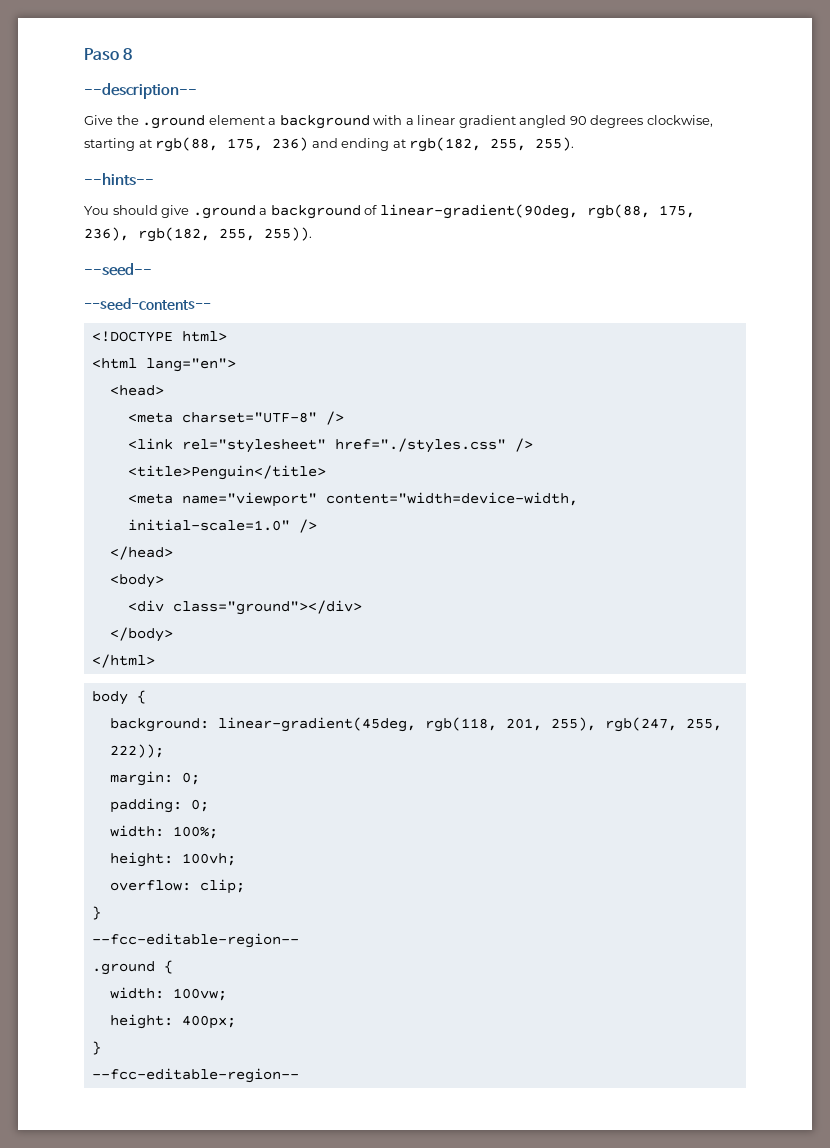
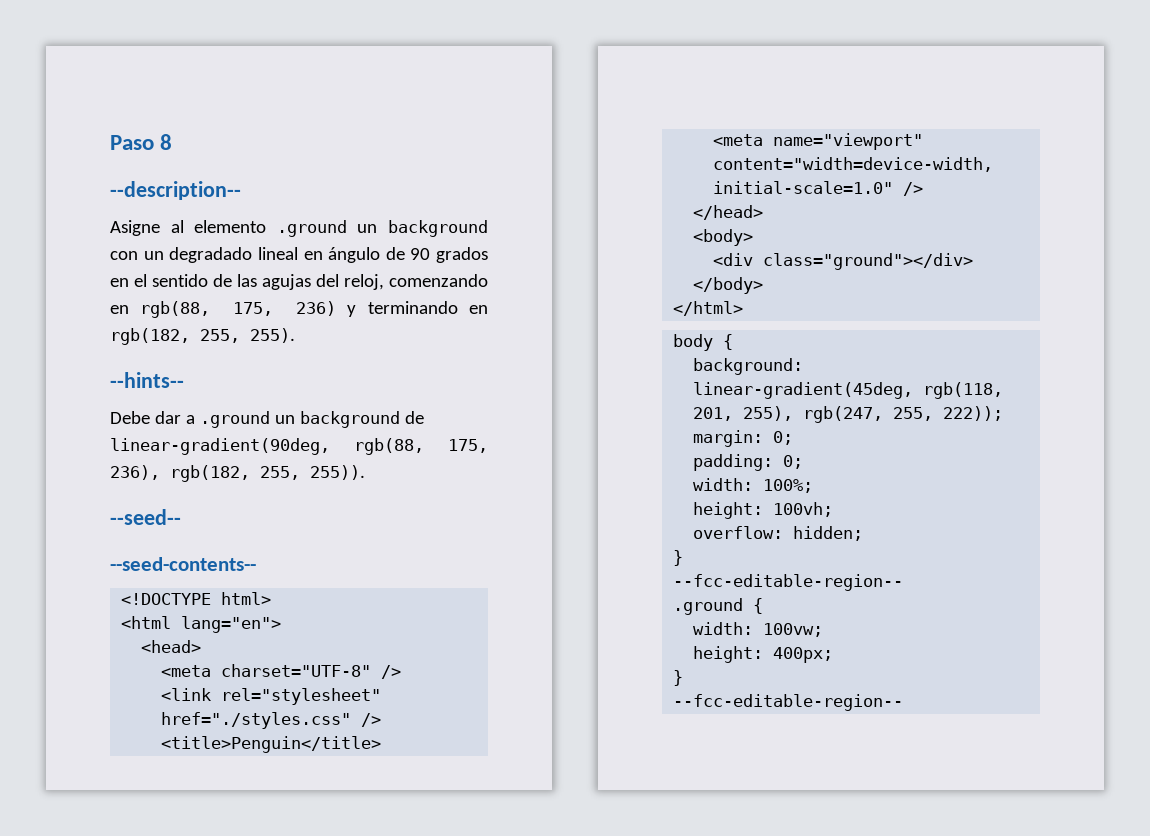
[84,115,713,129] [84,137,575,152] [84,173,154,186] [84,205,378,219] Give the .ground element a background with a linear gradient angled 90 degrees clockwise, starting at rgb(88, 175, 236) and ending at rgb(182, 255, 255). // --hints-- // You should give .ground a background of -> [110,220,488,237] [110,247,488,263] [110,274,488,290] [110,301,488,318] [110,328,295,345] [110,372,184,388] [110,411,424,428] Asigne al elemento .ground un background con un degradado lineal en ángulo de 90 grados en el sentido de las agujas del reloj, comenzando en rgb(88, 175, 236) y terminando en rgb(182, 255, 255). // --hints-- // Debe dar a .ground un background de
[199,879,245,894] clip; -> [793,526,864,541] hidden;

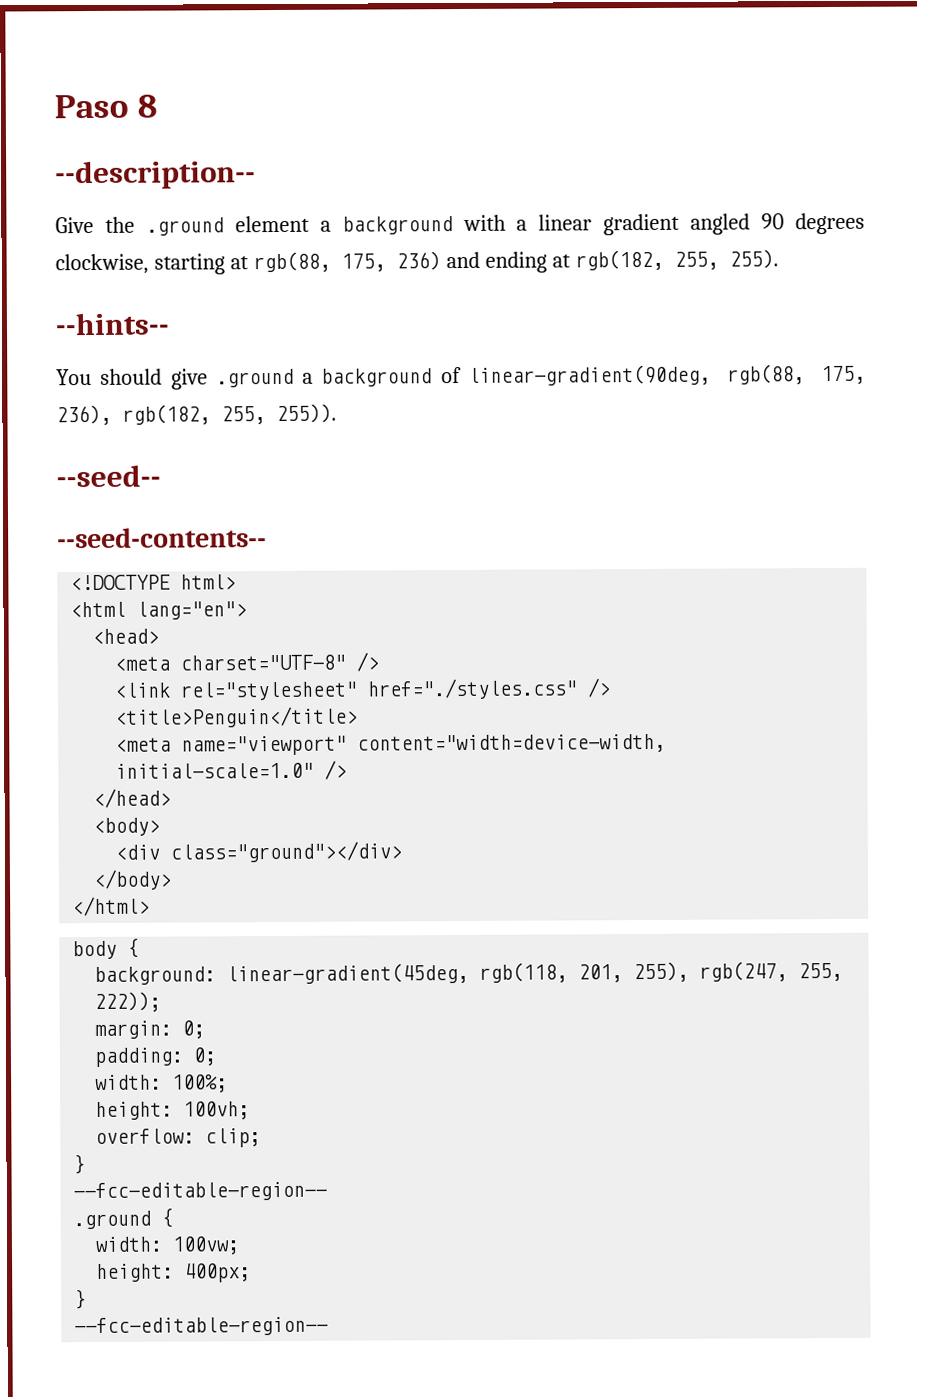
[110,220,488,237] [110,247,488,263] [110,274,488,290] [110,301,488,318] [110,328,295,345] [110,372,184,388] [110,411,424,428] Asigne al elemento .ground un background con un degradado lineal en ángulo de 90 grados en el sentido de las agujas del reloj, comenzando en rgb(88, 175, 236) y terminando en rgb(182, 255, 255). // --hints-- // Debe dar a .ground un background de -> [55,212,865,236] [55,249,779,275] [55,312,170,336] [56,367,462,390] Give the .ground element a background with a linear gradient angled 90 degrees clockwise, starting at rgb(88, 175, 236) and ending at rgb(182, 255, 255). // --hints-- // You should give .ground a background of
[793,526,864,541] hidden; -> [205,1128,262,1148] clip;

